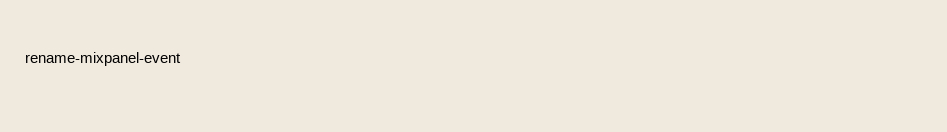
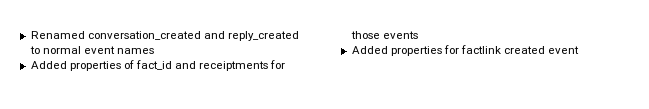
[25,52,181,66] rename-mixpanel-event -> [30,31,299,41] [29,46,154,54] [30,60,286,71] [350,31,418,39] [351,45,580,56] Renamed conversation_created and reply_created to normal event names // Added properties of fact_id and receiptments for those events // Added properties for factlink created event

